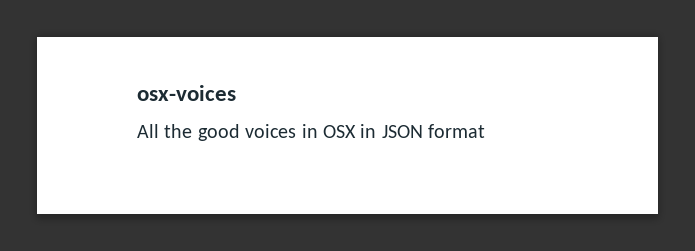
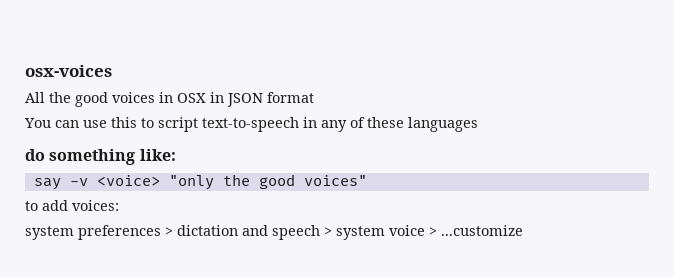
(486, 131) none -> [24,117,478,132] [25,149,176,165] [33,174,367,190] [25,200,119,211] [25,225,523,240] // You can use this to script text-to-speech in any of these languages // do something like: // say -v <voice> "only the good voices" // to add voices: // system preferences > dictation and speech > system voice > ...customize

